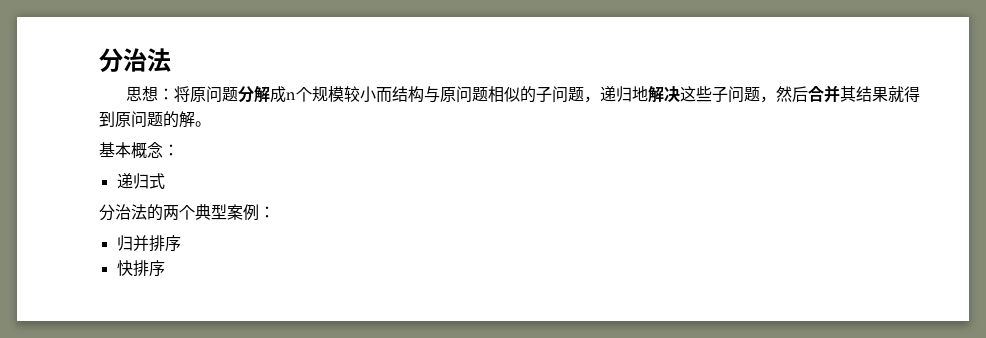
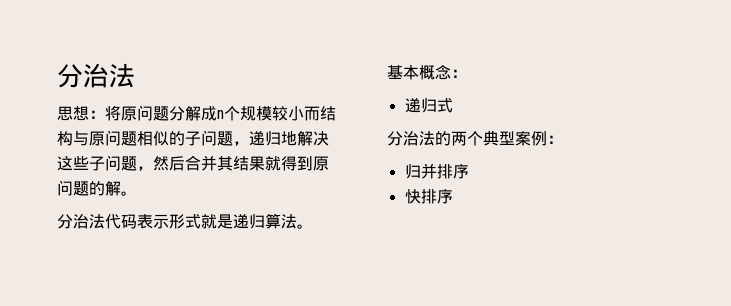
(211, 124) none -> [57,213,313,229] // 分治法代码表示形式就是递归算法。

